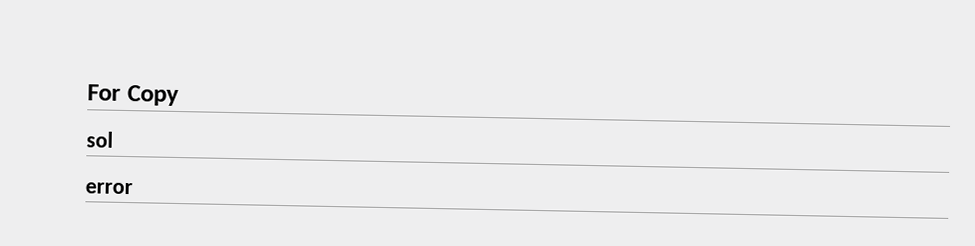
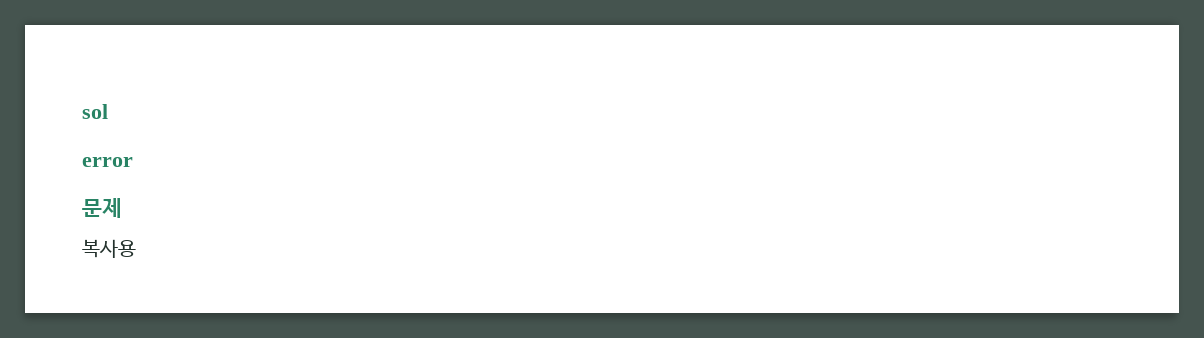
[87,84,179,107] For Copy // -> (82, 111) none
(133, 188) none -> [82,198,122,218] [82,239,136,258] // 문제 // 복사용

